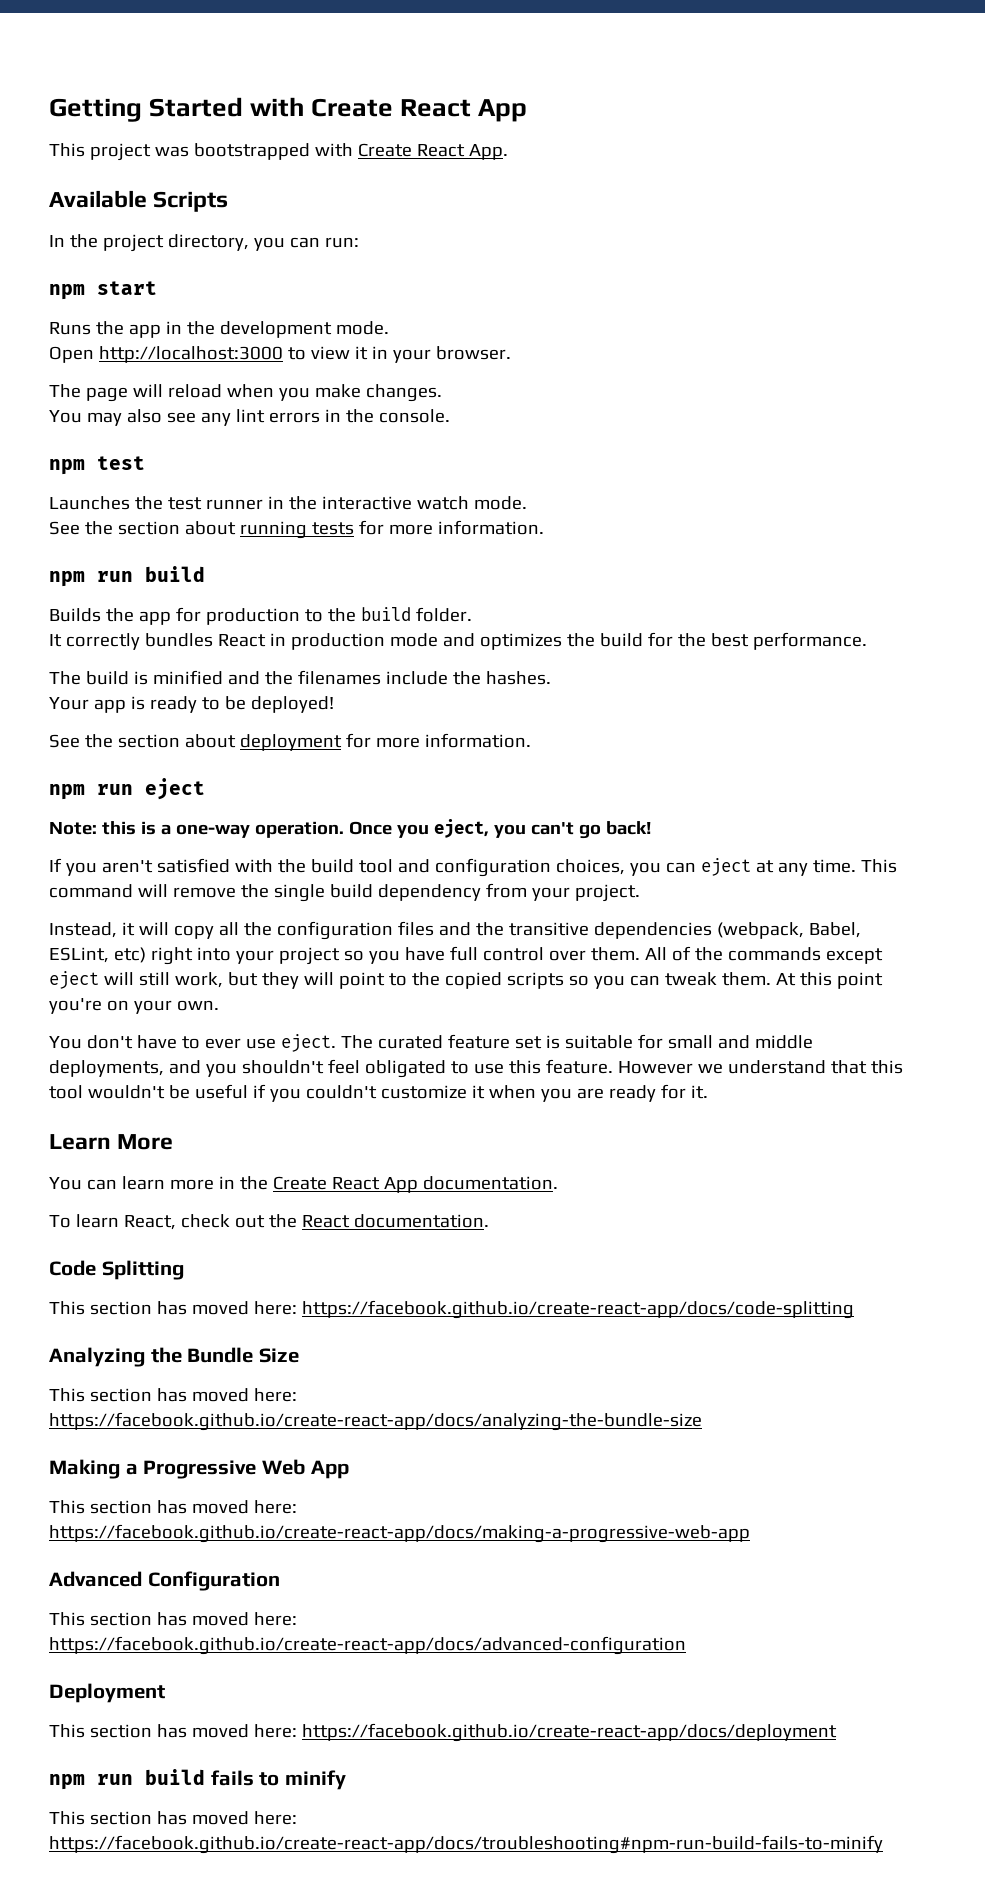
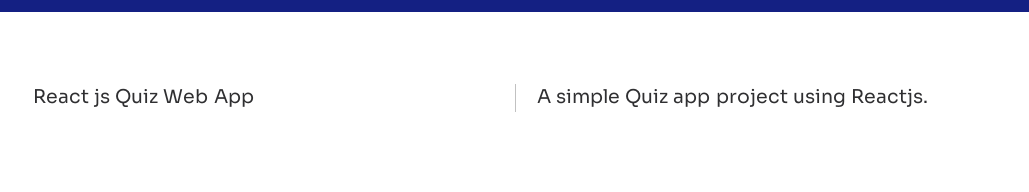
[49,97,528,122] [49,143,508,161] [49,190,229,212] [49,234,359,252] [49,281,157,300] [49,321,389,338] [49,346,511,363] [49,384,442,402] [49,409,450,426] [49,456,145,475] [49,496,527,510] [49,520,544,539] [49,566,205,587] [49,607,472,625] [49,632,867,650] [49,670,551,685] [49,696,334,713] [49,733,531,751] [49,778,205,800] [49,819,651,839] [49,858,897,877] [49,883,640,902] [49,921,861,940] [49,946,883,965] [49,971,883,989] [49,998,219,1014] [49,1034,813,1052] [49,1059,903,1078] [49,1084,708,1102] [49,1134,174,1150] [49,1176,558,1193] [49,1214,489,1230] [49,1260,184,1280] [49,1300,854,1319] [49,1347,299,1367] [49,1388,297,1402] [49,1412,702,1431] [49,1459,350,1479] [49,1500,297,1514] [49,1524,750,1543] [49,1571,280,1591] [49,1612,297,1626] [49,1636,686,1655] [49,1683,165,1703] [49,1723,837,1742] [49,1769,346,1790] [49,1811,297,1825] [49,1835,883,1854] Getting Started with Create React App // This project was bootstrapped with Create React App. // Available Scripts // In the project directory, you can run: // npm start // Runs the app in the development mode. // Open http://localhost:3000 to view it in your browser. // The page will reload when you make changes. // You may also see any lint errors in the console. // npm test // Launches the test runner in the interactive watch mode. // See the section about running tests for more information. // npm run build // Builds the app for production to the build folder. // It correctly bundles React in production mode and optimizes the build for the best performance. // The build is minified and the filenames include the hashes. // Your app is ready to be deployed! // See the section about deployment for more information. // npm run eject // Note: this is a one-way operation. Once you eject, you can't go back! // If you aren't satisfied with the build tool and configuration choices, you can eject at any time. This command will remove the single build dependency from your project. // Instead, it will copy all the configuration files and the transitive dependencies (webpack, Babel, ESLint, etc) right into your project so you have full control over them. All of the commands except eject will still work, but they will point to the copied scripts so you can tweak them. At this point you're on your own. // You don't have to ever use eject. The curated feature set is suitable for small and middle deployments, and you shouldn't feel obligated to use this feature. However we understand that this tool wouldn't be useful if you couldn't customize it when you are ready for it. // Learn More // You can learn more in the Create React App documentation. // To learn React, check out the React documentation. // Code Splitting // This section has moved here: https://facebook.github.io/create-react-app/docs/code-splitting // Analyzing the Bundle Size // This section has moved here: https://facebook.github.io/create-react-app/docs/analyzing-the-bundle-size // Making a Progressive Web App // This section has moved here: https://facebook.github.io/create-react-app/docs/making-a-progressive-web-app // Advanced Configuration // This section has moved here: https://facebook.github.io/create-react-app/docs/advanced-configuration // Deployment // This section has moved here: https://facebook.github.io/create-react-app/docs/deployment // npm run build fails to minify // This section has moved here: https://facebook.github.io/create-react-app/docs/troubleshooting#npm-run-build-fails-to-minify -> [33,88,254,108] [537,88,928,108] React js Quiz Web App // A simple Quiz app project using Reactjs.

